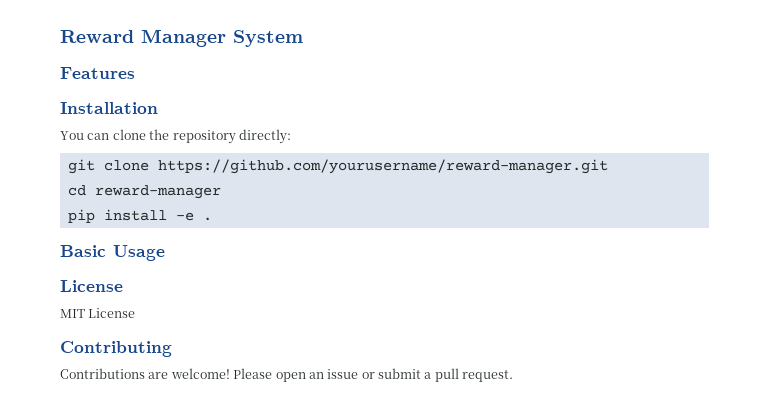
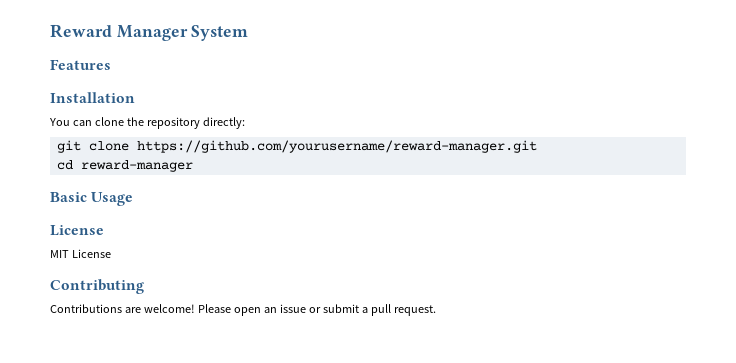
[67,209,212,223] // pip install -e . -> (193, 166) none

